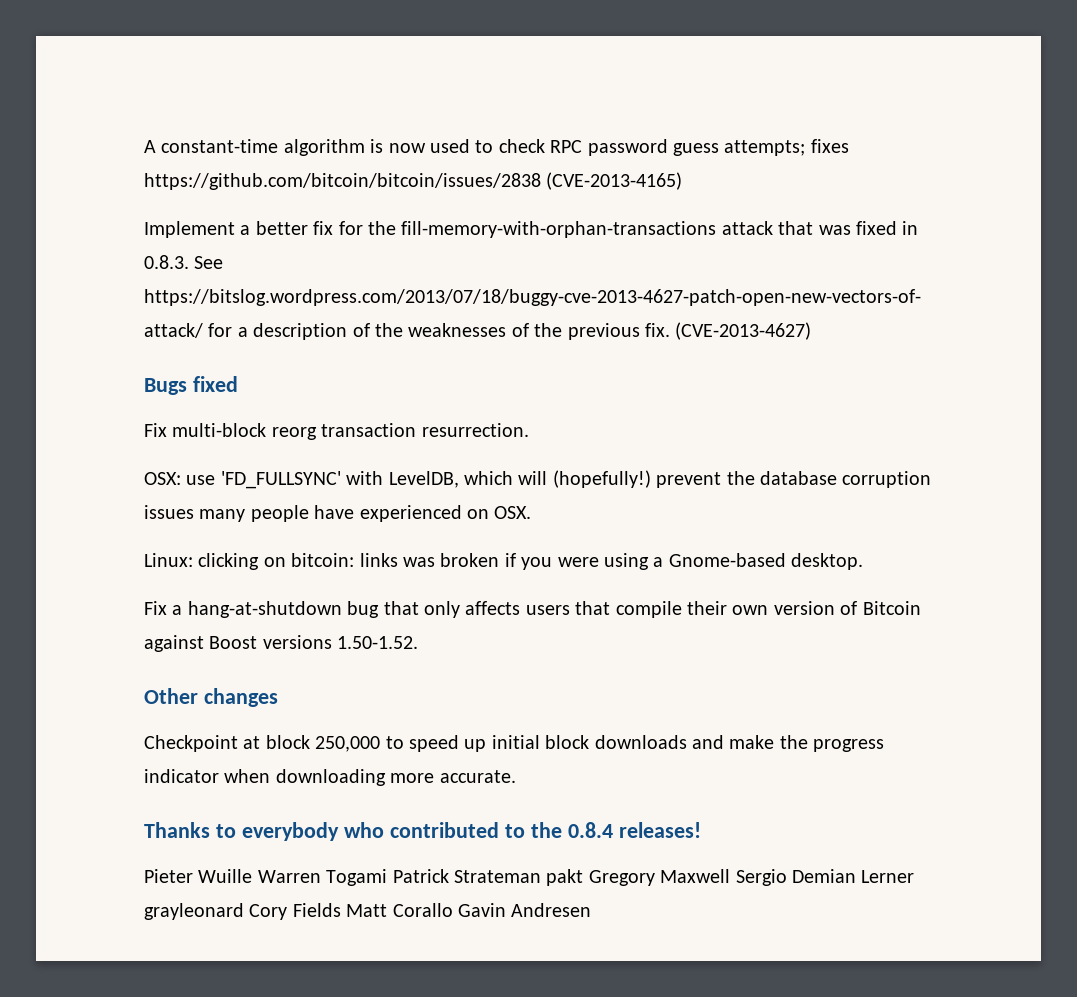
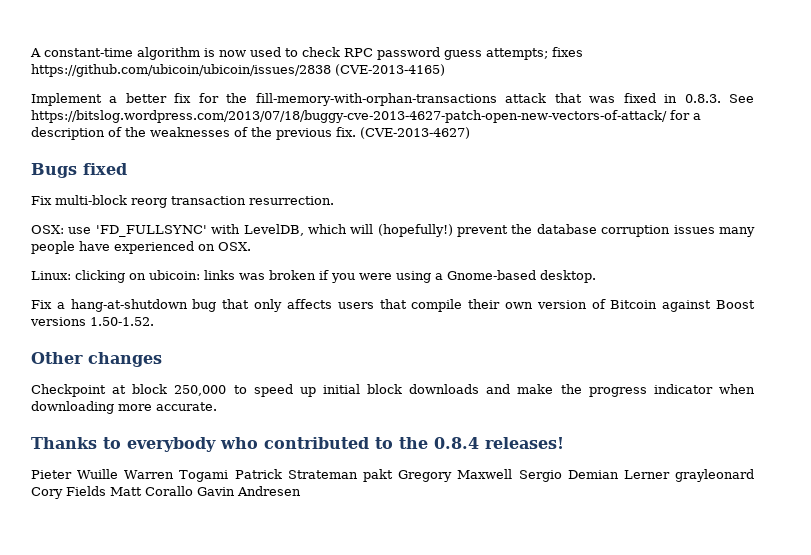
[144,173,541,190] https://github.com/bitcoin/bitcoin/issues/2838 -> [31,64,331,77] https://github.com/ubicoin/ubicoin/issues/2838
[291,553,355,567] bitcoin: -> [149,270,200,280] ubicoin:

